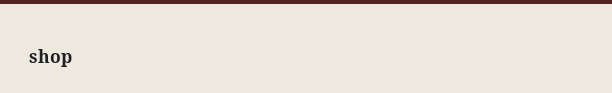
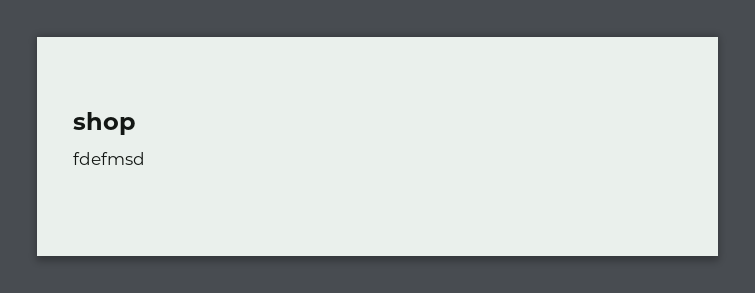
(72, 58) none -> [73,152,145,165] // fdefmsd

